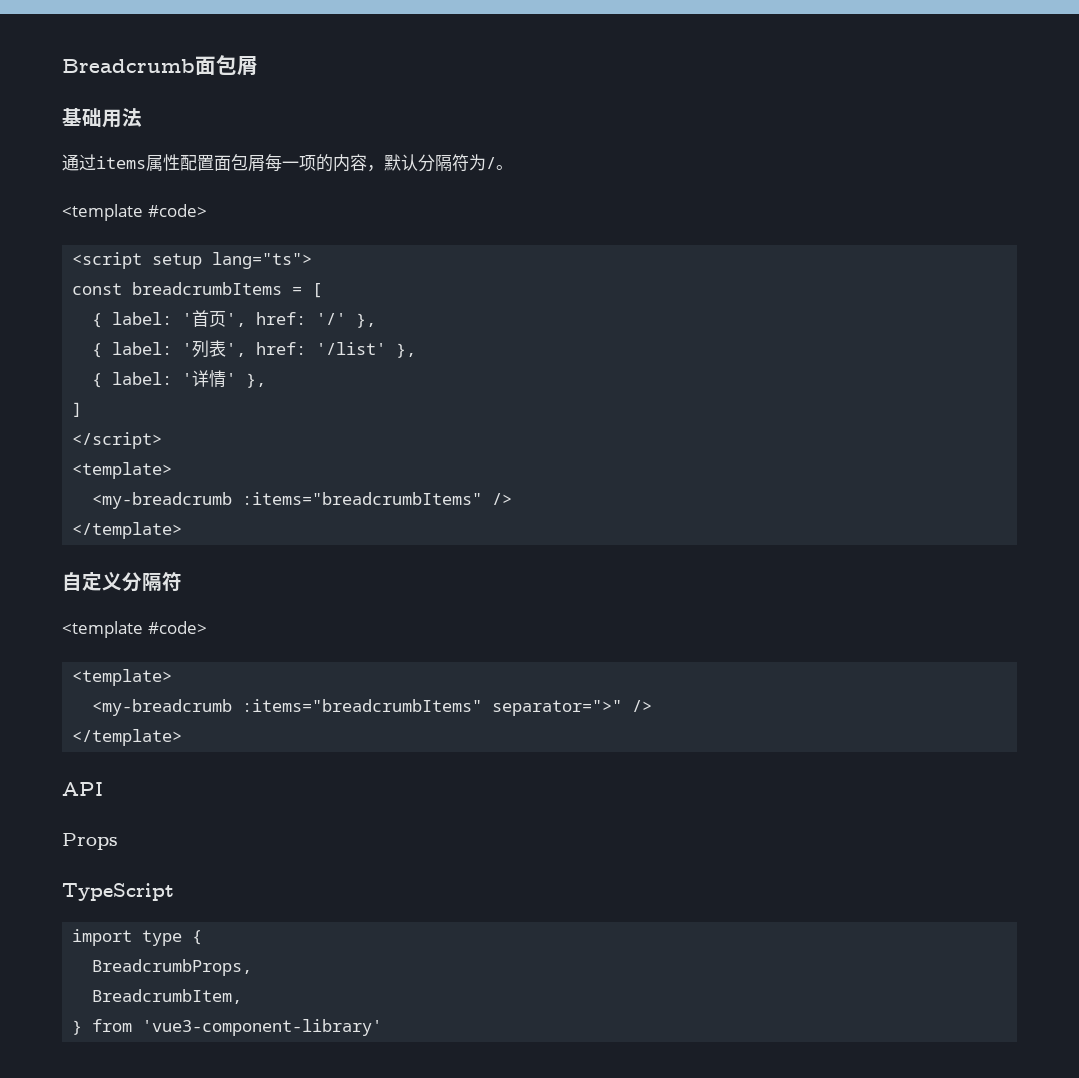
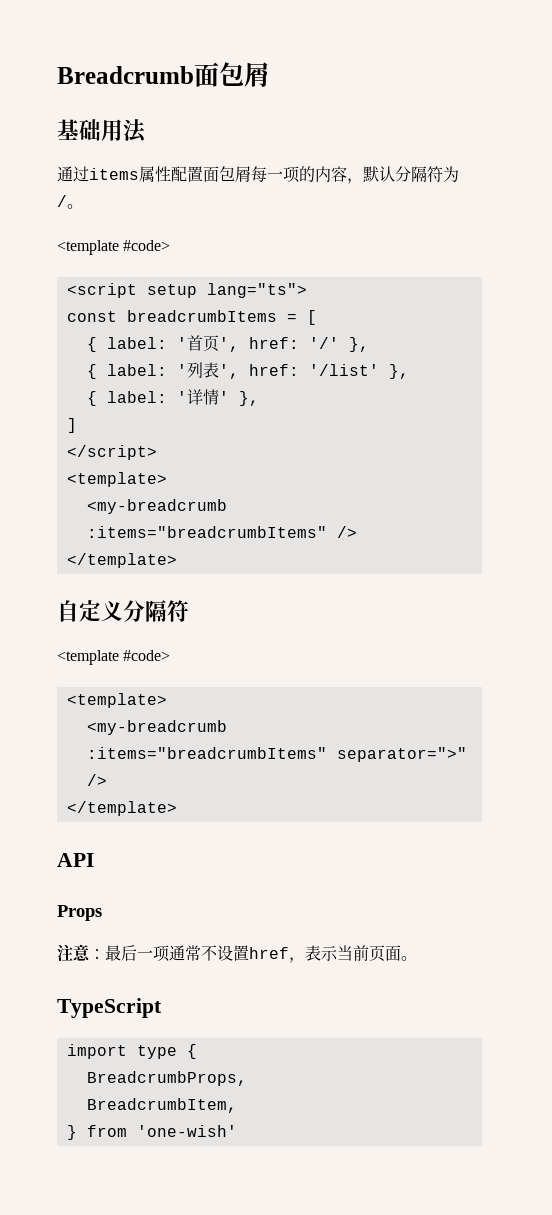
(118, 841) none -> [57,944,417,963] // 注意：最后一项通常不设置href，表示当前页面。
[142,1019,383,1036] 'vue3-component-library' -> [136,1125,237,1137] 'one-wish'

